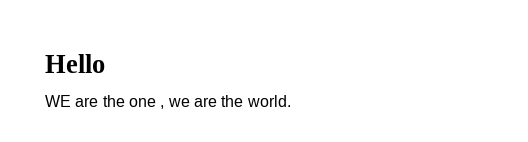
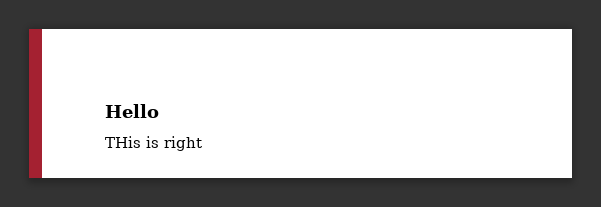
[45,95,291,109] WE are the one , we are the world. -> [105,136,202,151] THis is right

